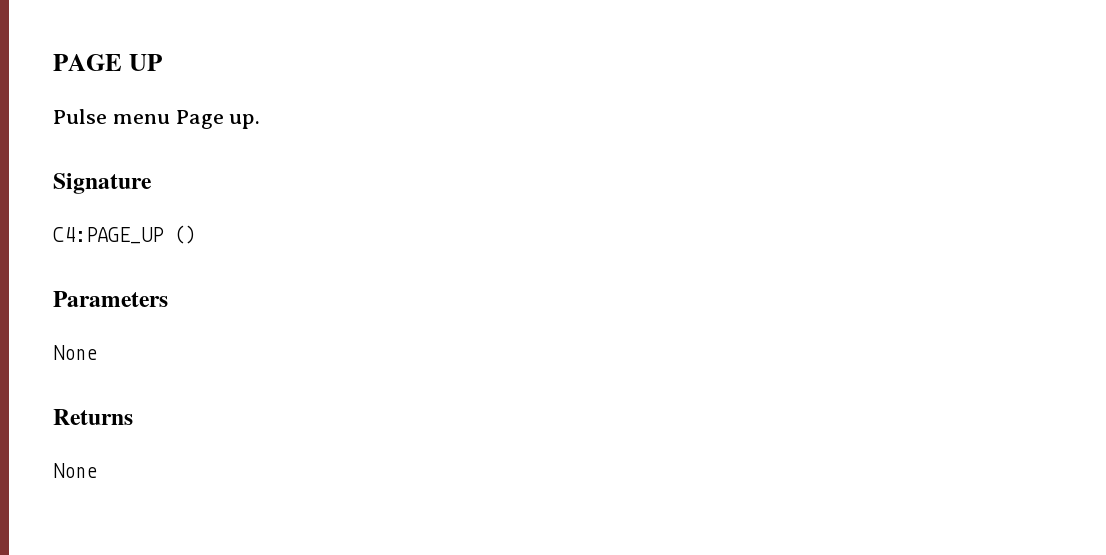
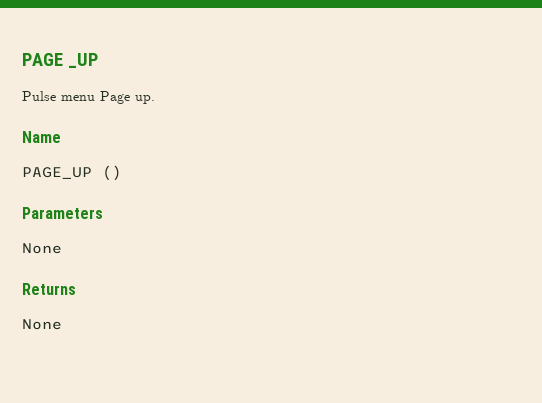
[128,54,162,71] UP -> [67,53,98,68] _UP
[53,173,152,194] [53,227,164,244] Signature // C4:PAGE_UP -> [22,131,61,143] [22,167,92,179] Name // PAGE_UP

